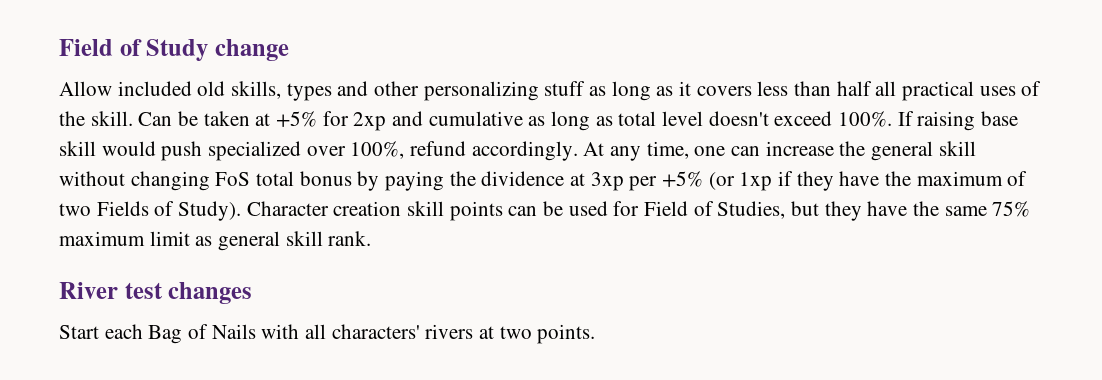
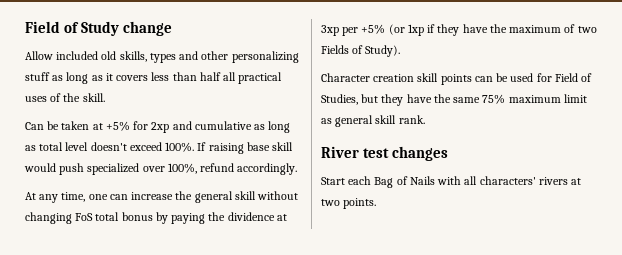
(133, 118) none -> (105, 97) //
(578, 151) none -> (298, 169) //
(242, 211) none -> (401, 51) //

